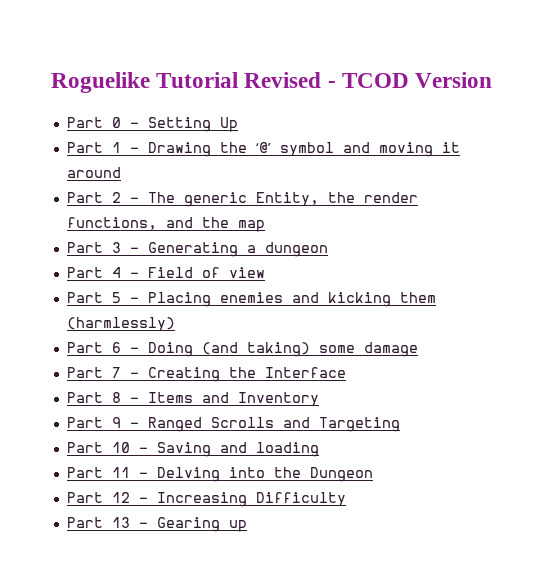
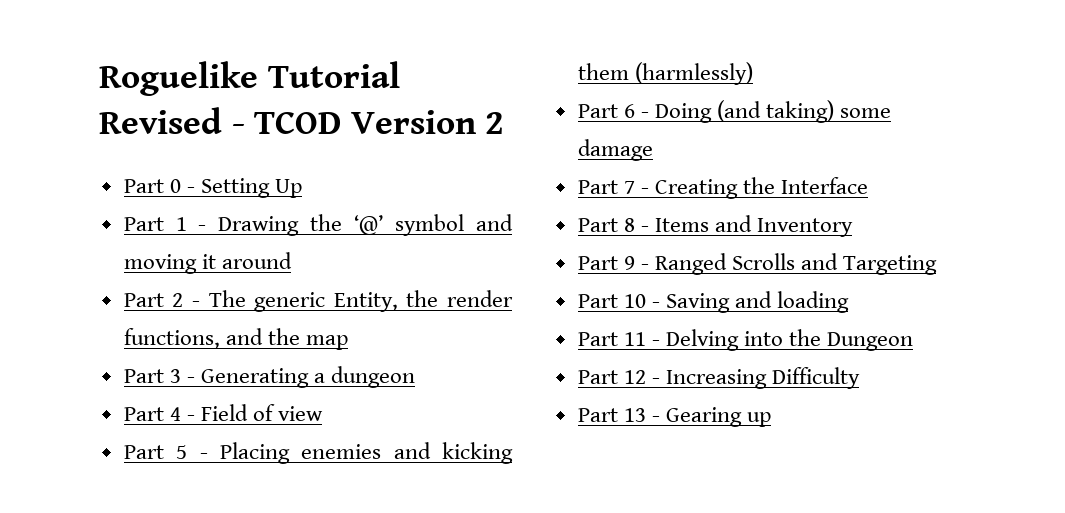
(493, 80) none -> [485,112,505,134] 2

